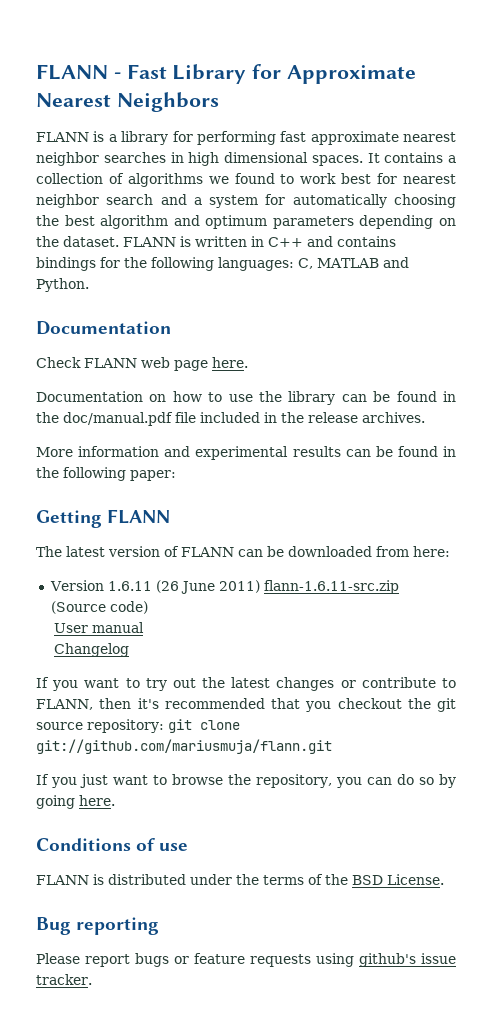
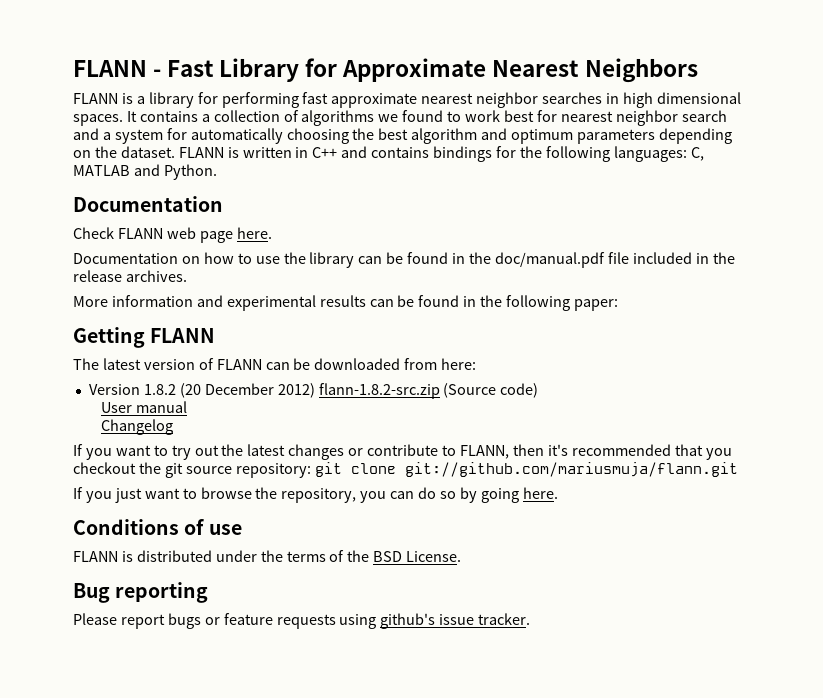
[107,580,399,594] 1.6.11 (26 June 2011) flann-1.6.11-src.zip -> [143,383,440,399] 1.8.2 (20 December 2012) flann-1.8.2-src.zip

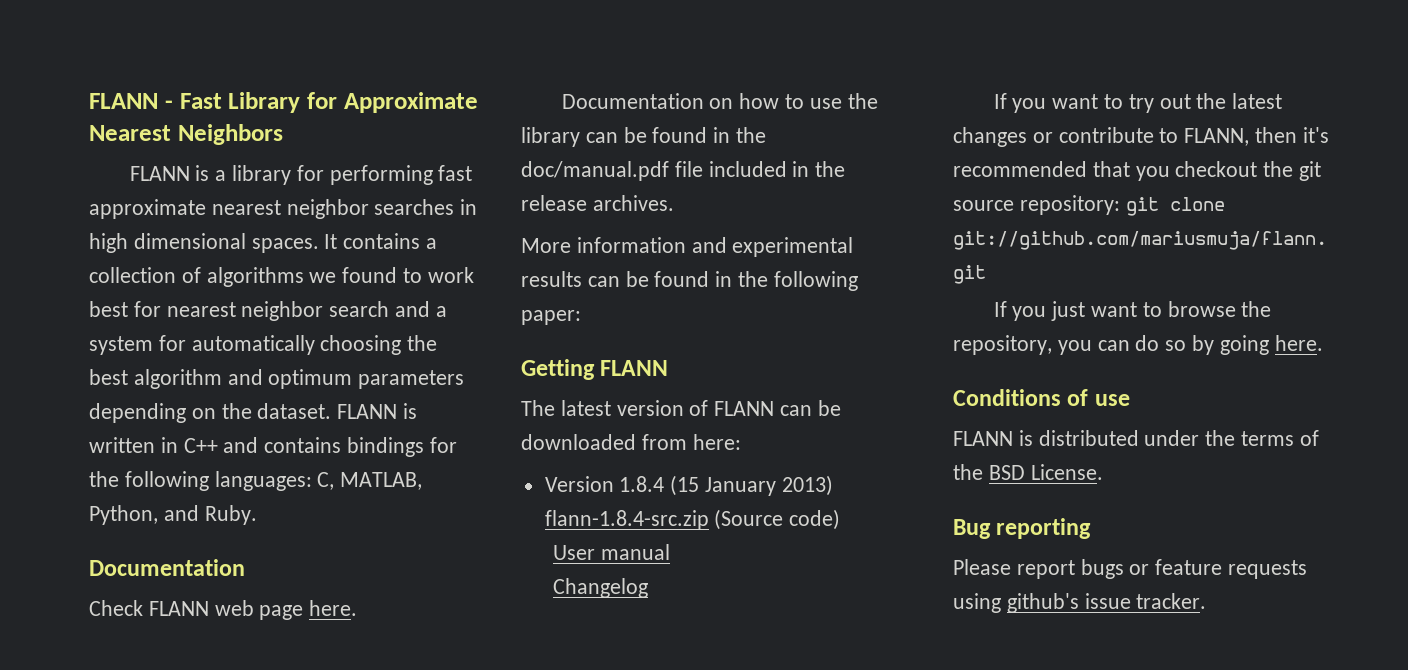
[73,164,217,180] MATLAB and Python. -> [340,472,423,490] [89,505,257,525] MATLAB, Python, and Ruby.
[143,383,440,399] 1.8.2 (20 December 2012) flann-1.8.2-src.zip -> [619,475,833,496] [544,510,709,530] 1.8.4 (15 January 2013) flann-1.8.4-src.zip

